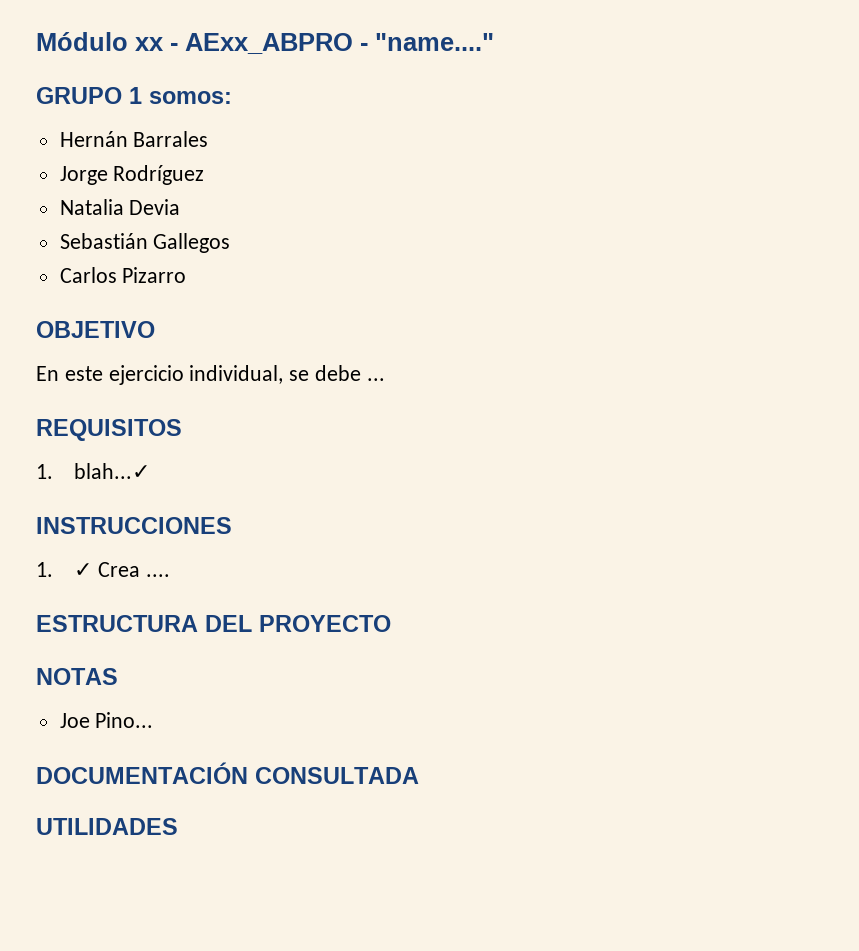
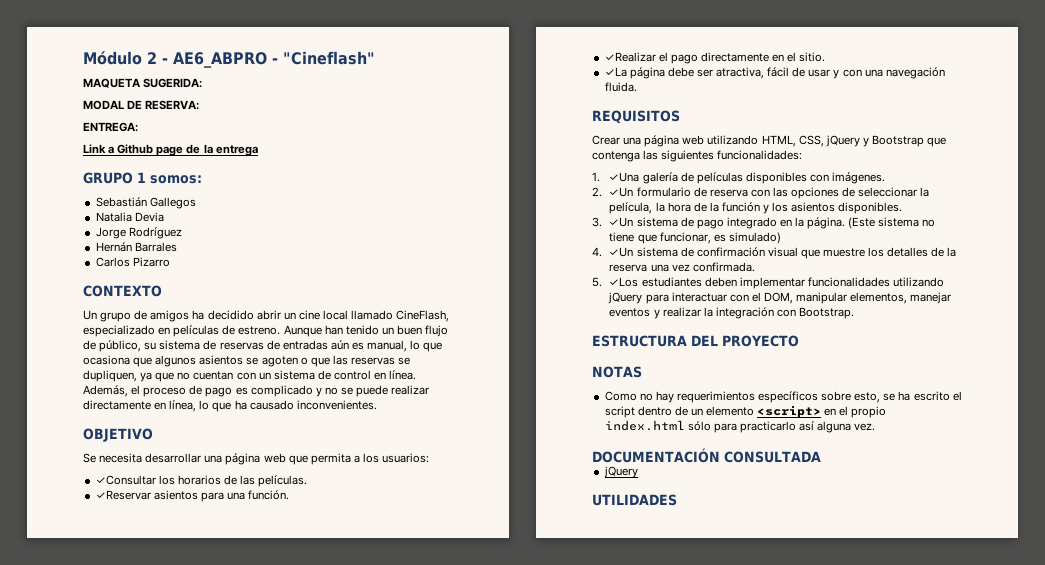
[135,33,494,54] [36,87,232,104] [59,131,209,147] [59,165,205,185] [59,199,181,215] [59,233,231,253] [59,267,187,283] [36,321,155,338] [36,365,385,385] [36,419,182,441] [36,463,151,479] [36,517,232,534] [36,562,170,577] [36,615,391,632] [36,668,118,685] [59,712,154,728] xx - AExx_ABPRO - "name...." // GRUPO 1 somos: // Hernán Barrales // Jorge Rodríguez // Natalia Devia // Sebastián Gallegos // Carlos Pizarro // OBJETIVO // En este ejercicio individual, se debe ... // REQUISITOS // 1. blah...✓ // INSTRUCCIONES // 1. ✓ Crea .... // ESTRUCTURA DEL PROYECTO // NOTAS // Joe Pino... -> [147,51,375,68] [83,78,203,88] [83,100,200,110] [83,122,138,132] [83,144,258,156] [83,172,202,184] [95,197,196,209] [95,212,164,222] [95,227,182,239] [95,242,177,252] [95,257,170,267] [83,285,162,297] [83,310,450,322] [83,325,449,337] [83,340,443,352] [83,355,411,367] [83,370,417,382] [83,385,430,397] [83,400,377,412] [83,428,153,442] [83,453,430,465] [95,475,308,487] [95,490,290,502] [604,52,826,64] [604,67,945,79] [604,82,637,92] [592,110,680,124] [592,135,947,147] [592,150,803,162] [592,172,886,184] [592,187,930,199] [609,202,903,214] [592,217,936,229] [609,232,781,244] [592,247,957,259] [609,262,755,272] [592,277,944,289] [608,292,952,304] [609,307,855,319] [592,335,799,347] [592,366,642,378] [604,391,962,403] [604,405,887,418] [604,420,876,433] 2 - AE6_ABPRO - "Cineflash" // MAQUETA SUGERIDA: // MODAL DE RESERVA: // ENTREGA: // Link a Github page de la entrega // GRUPO 1 somos: // Sebastián Gallegos // Natalia Devia // Jorge Rodríguez // Hernán Barrales // Carlos Pizarro // CONTEXTO // Un grupo de amigos ha decidido abrir un cine local llamado CineFlash, especializado en películas de estreno. Aunque han tenido un buen flujo de público, su sistema de reservas de entradas aún es manual, lo que ocasiona que algunos asientos se agoten o que las reservas se dupliquen, ya que no cuentan con un sistema de control en línea. Además, el proceso de pago es complicado y no se puede realizar directamente en línea, lo que ha causado inconvenientes. // OBJETIVO // Se necesita desarrollar una página web que permita a los usuarios: // ✓Consultar los horarios de las películas. // ✓Reservar asientos para una función. // ✓Realizar el pago directamente en el sitio. // ✓La página debe ser atractiva, fácil de usar y con una navegación fluida. // REQUISITOS // Crear una página web utilizando HTML, CSS, jQuery y Bootstrap que contenga las siguientes funcionalidades: // 1. ✓Una galería de películas disponibles con imágenes. // 2. ✓Un formulario de reserva con las opciones de seleccionar la película, la hora de la función y los asientos disponibles. // 3. ✓Un sistema de pago integrado en la página. (Este sistema no tiene que funcionar, es simulado) // 4. ✓Un sistema de confirmación visual que muestre los detalles de la reserva una vez confirmada. // 5. ✓Los estudiantes deben implementar funcionalidades utilizando jQuery para interactuar con el DOM, manipular elementos, manejar eventos y realizar la integración con Bootstrap. // ESTRUCTURA DEL PROYECTO // NOTAS // Como no hay requerimientos específicos sobre esto, se ha escrito el script dentro de un elemento <script> en el propio index.html sólo para practicarlo así alguna vez.
(419, 775) none -> [603,466,638,478] // jQuery

